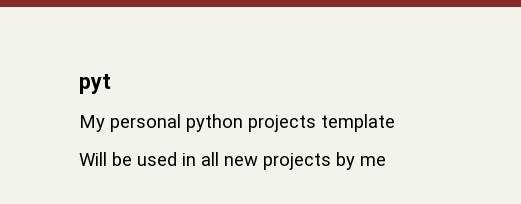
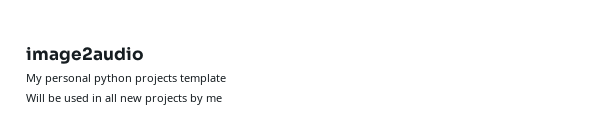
[79,74,111,94] pyt -> [26,46,144,64] image2audio

